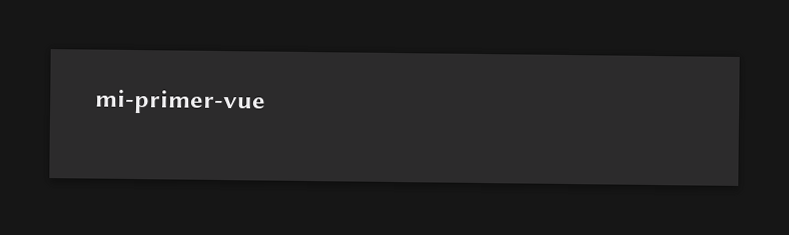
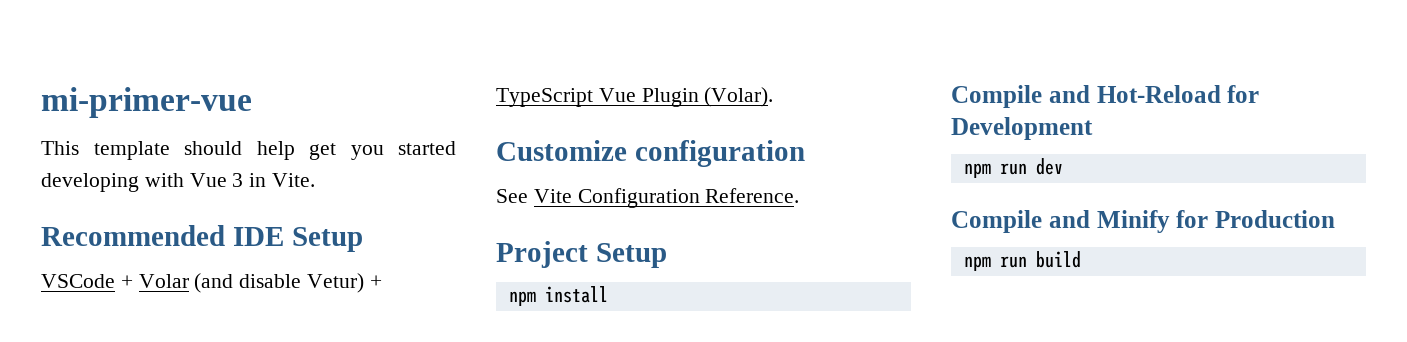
(266, 102) none -> [41,141,456,160] [41,173,316,192] [41,225,363,252] [41,273,382,293] [496,87,774,107] [496,140,805,167] [496,188,800,208] [496,241,667,268] [508,286,608,306] [951,85,1260,108] [951,117,1093,140] [963,158,1063,178] [951,210,1335,233] [963,251,1081,271] // This template should help get you started developing with Vue 3 in Vite. // Recommended IDE Setup // VSCode + Volar (and disable Vetur) + TypeScript Vue Plugin (Volar). // Customize configuration // See Vite Configuration Reference. // Project Setup // npm install // Compile and Hot-Reload for Development // npm run dev // Compile and Minify for Production // npm run build

